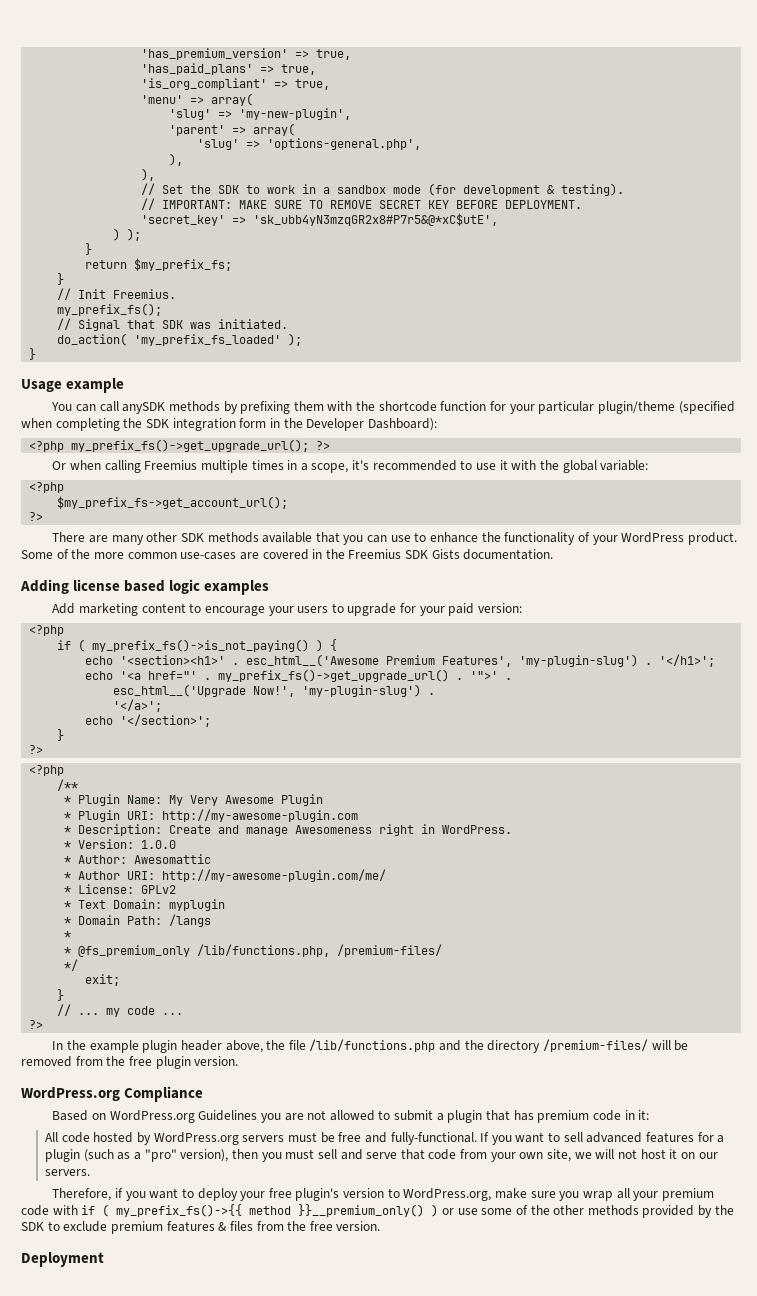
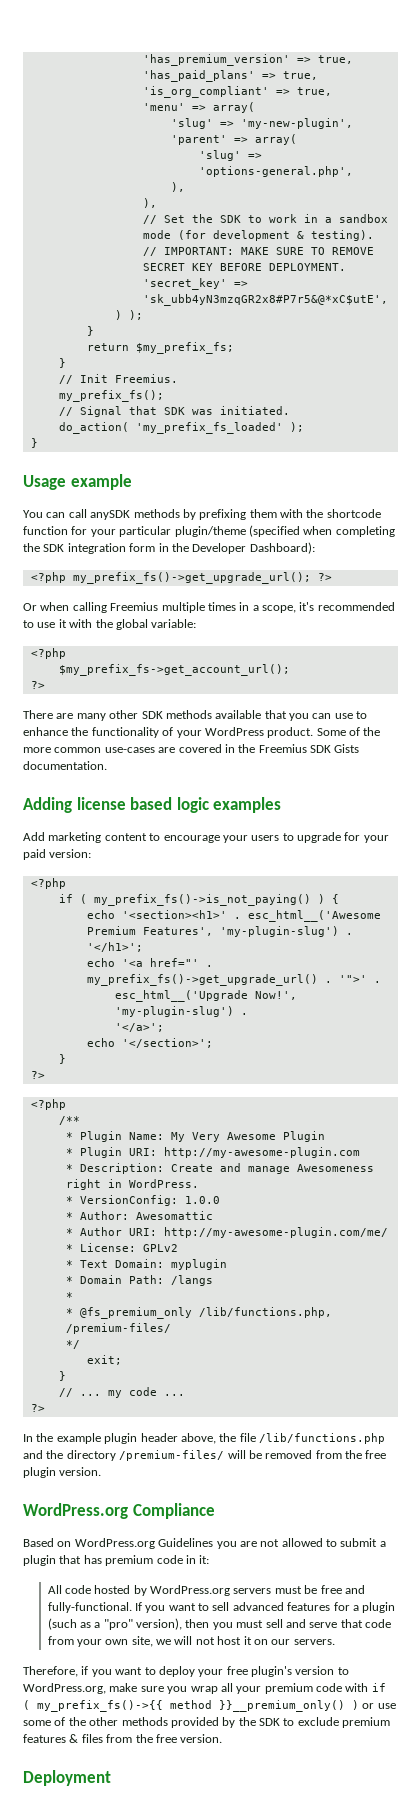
[78,839,135,849] Version: -> [79,1195,178,1206] VersionConfig:

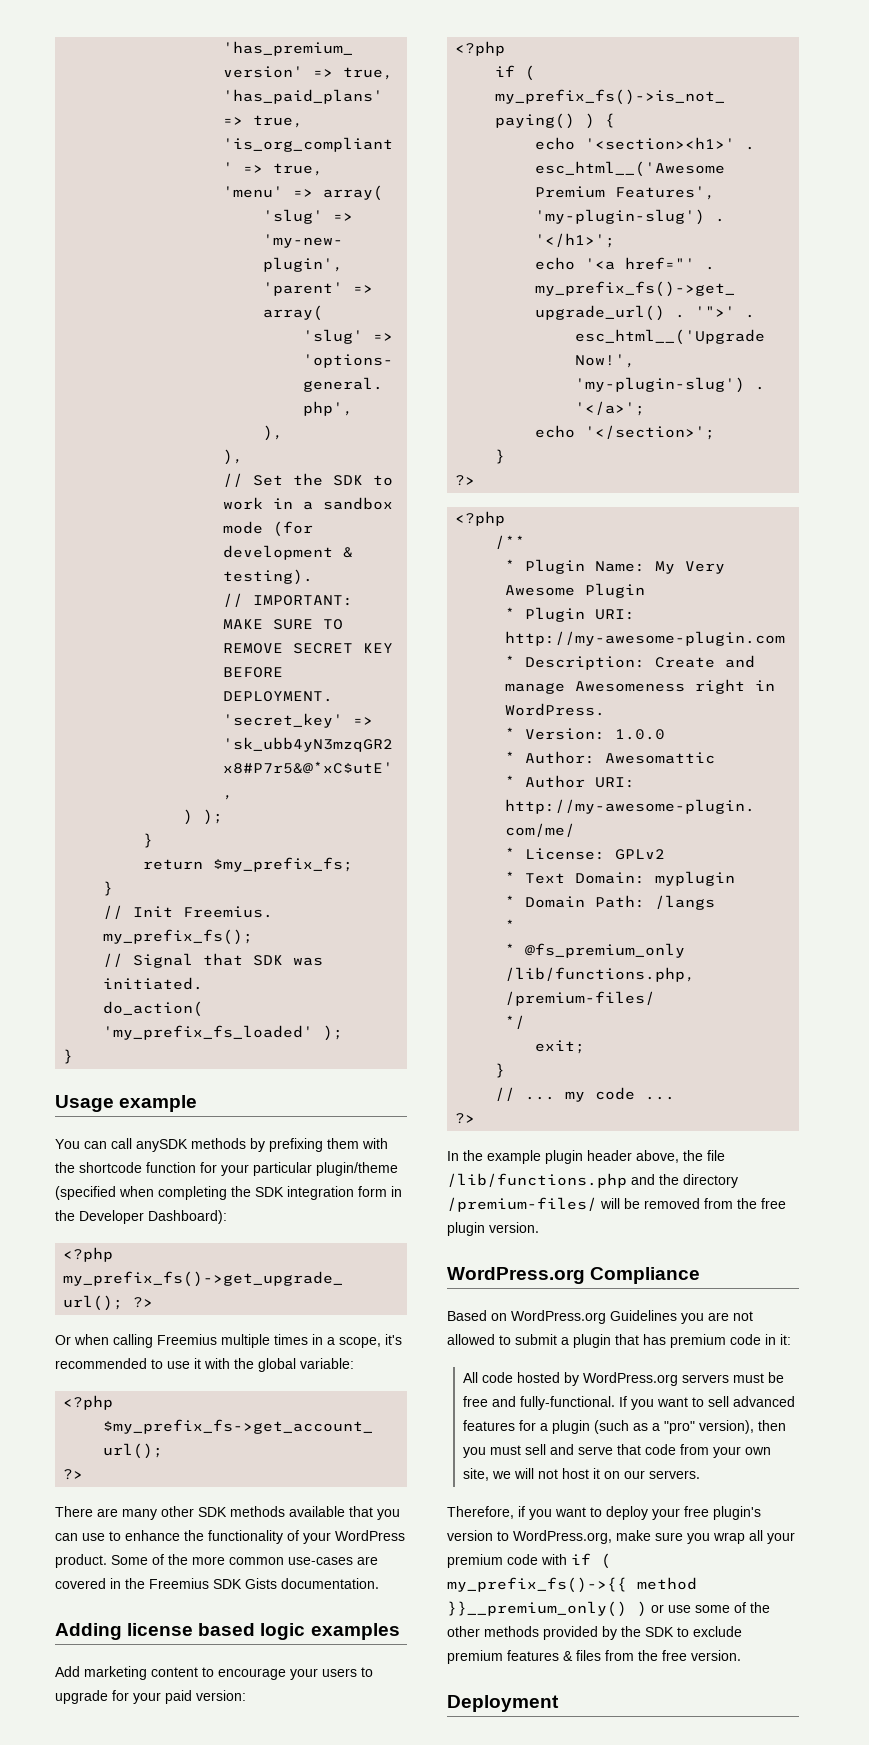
[79,1195,178,1206] VersionConfig: -> [525,728,606,740] Version:

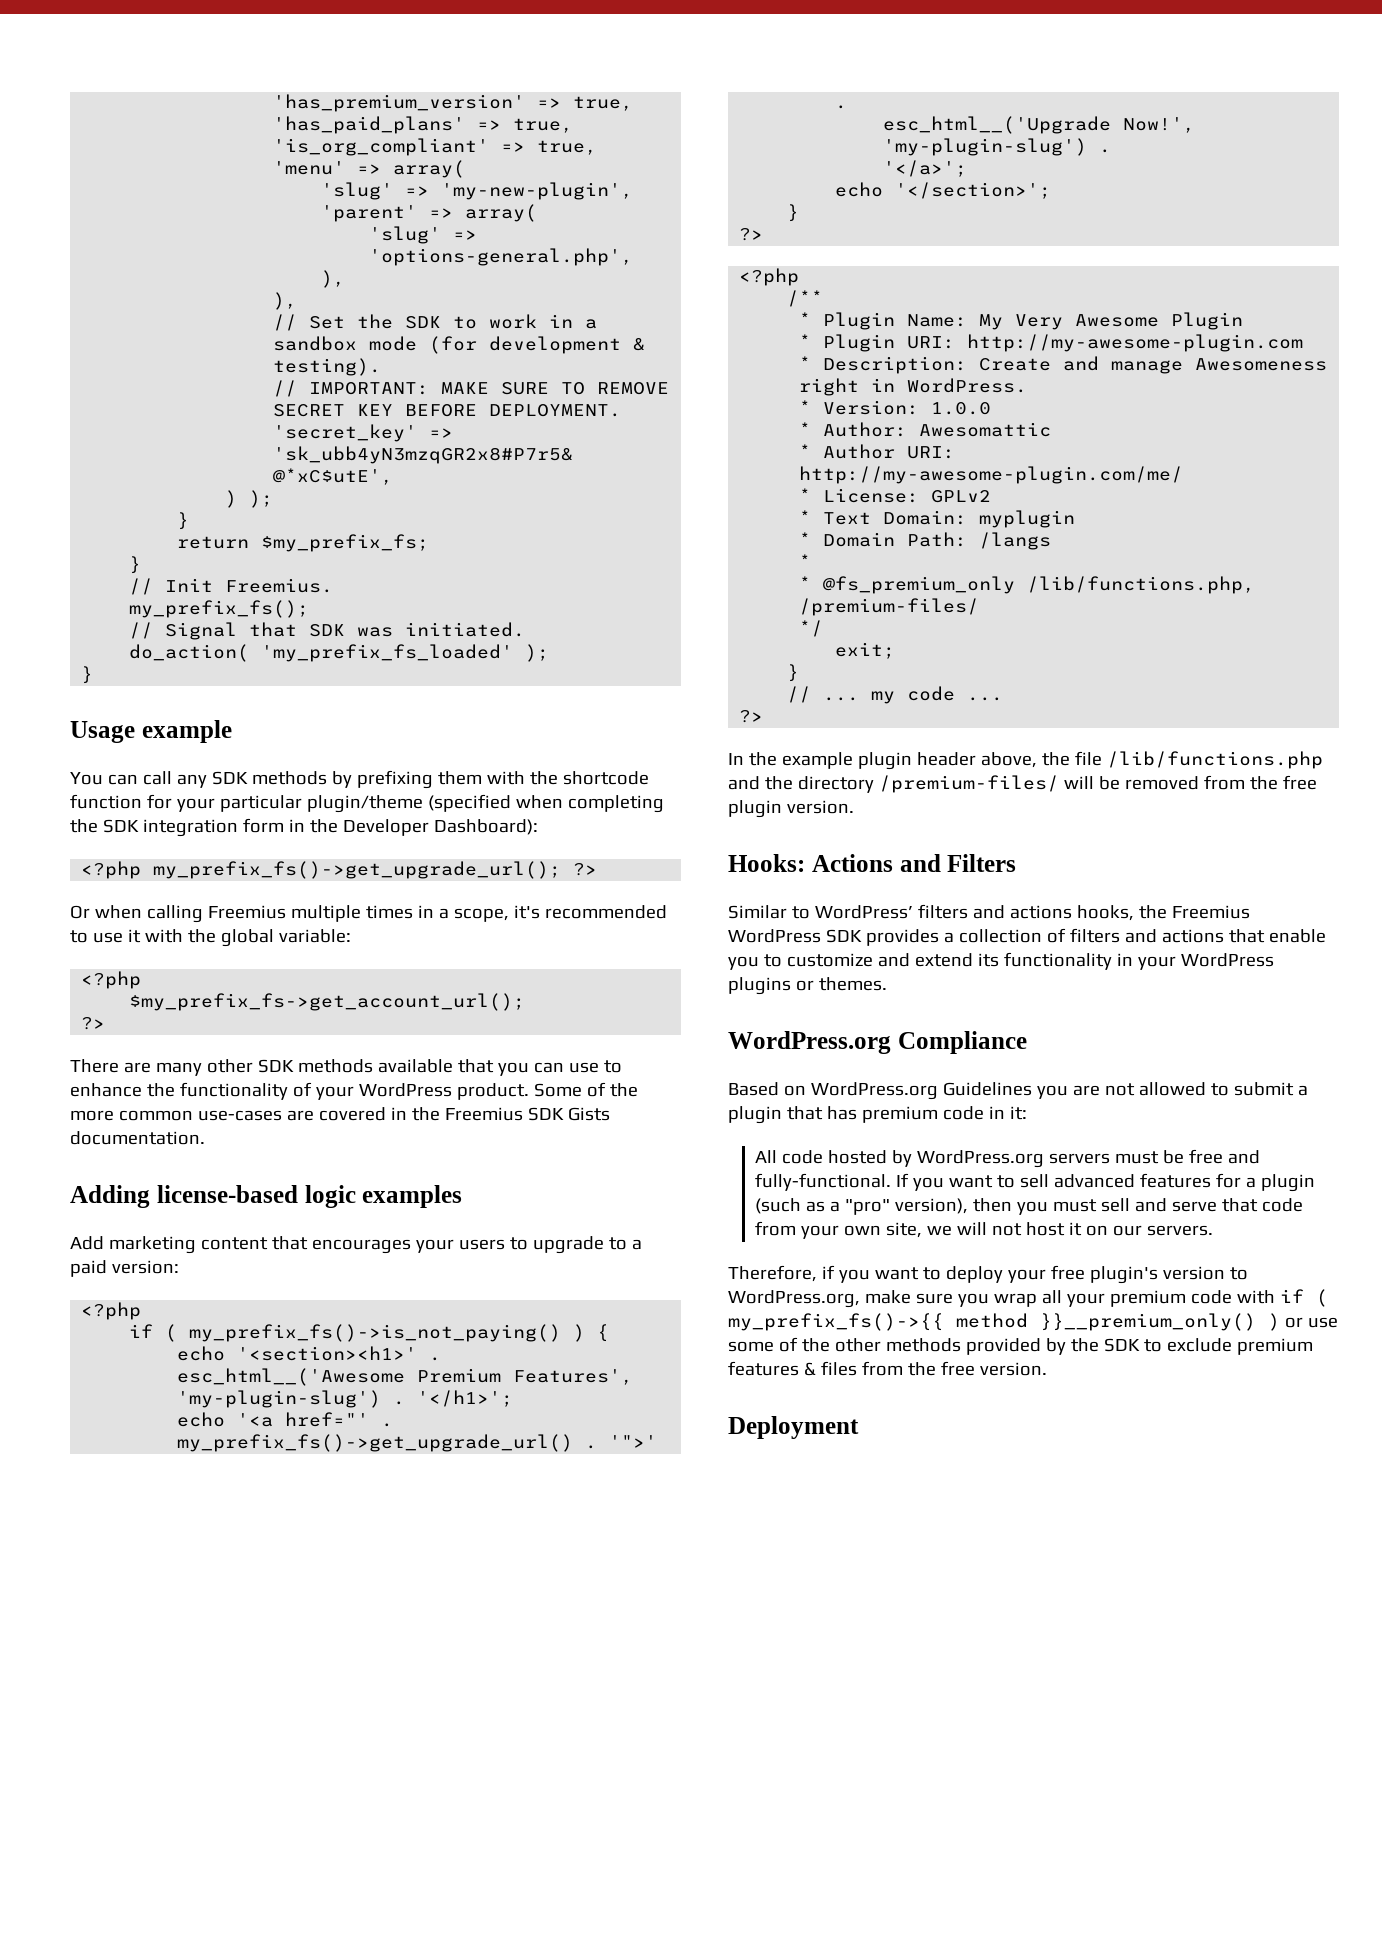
[136,1139,188,1152] anySDK -> [176,771,248,788] any SDK
[127,1623,256,1636] license based -> [156,1185,298,1203] license-based
[202,1667,286,1680] to encourage -> [271,1236,411,1254] that encourages
[112,1690,161,1704] for your -> [608,1237,642,1250] to a
(539, 1227) none -> [728,854,1017,872] [728,904,1250,921] [728,928,1326,946] [728,952,1274,970] [728,977,887,995] // Hooks: Actions and Filters // Similar to WordPress’ filters and actions hooks, the Freemius WordPress SDK provides a collection of filters and actions that enable you to customize and extend its functionality in your WordPress plugins or themes.

